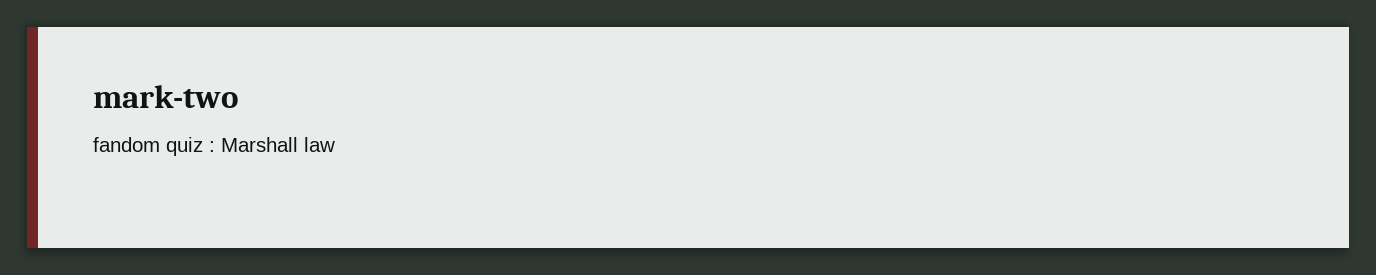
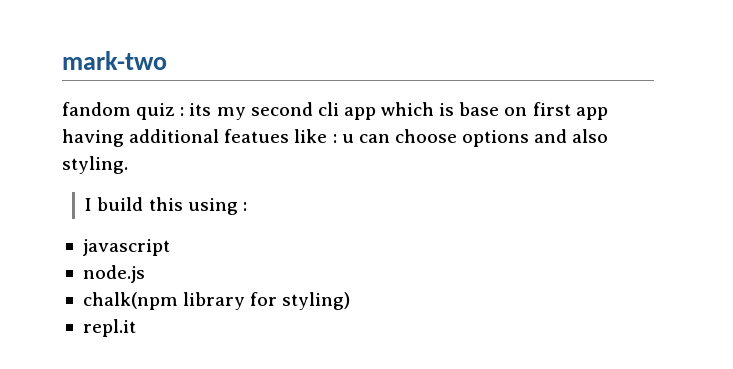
[221,137,335,152] Marshall law -> [189,102,608,120] [62,129,609,147] [62,156,128,174] [85,197,247,215] [82,239,170,256] [82,265,145,283] [82,292,351,310] [82,319,136,337] its my second cli app which is base on first app having additional featues like : u can choose options and also styling. // I build this using : // javascript // node.js // chalk(npm library for styling) // repl.it

